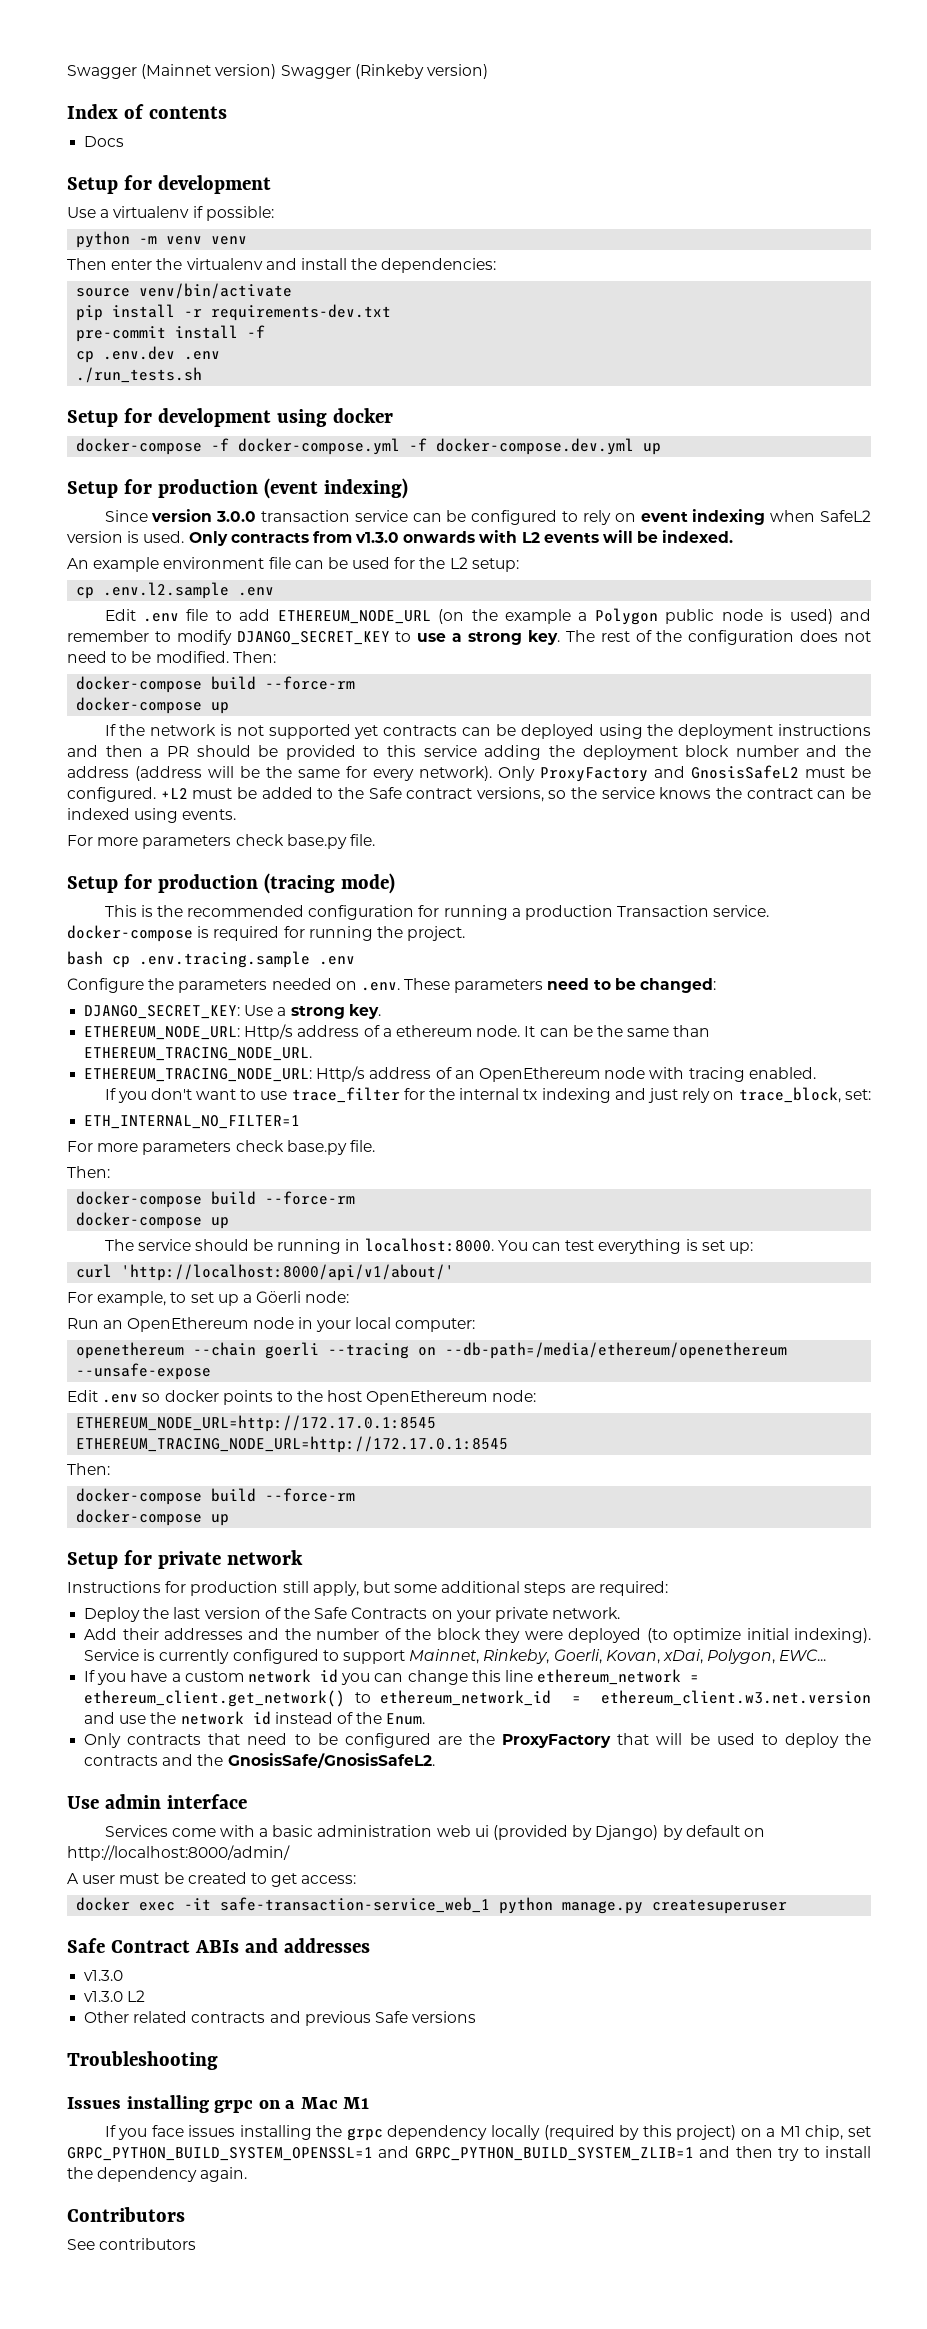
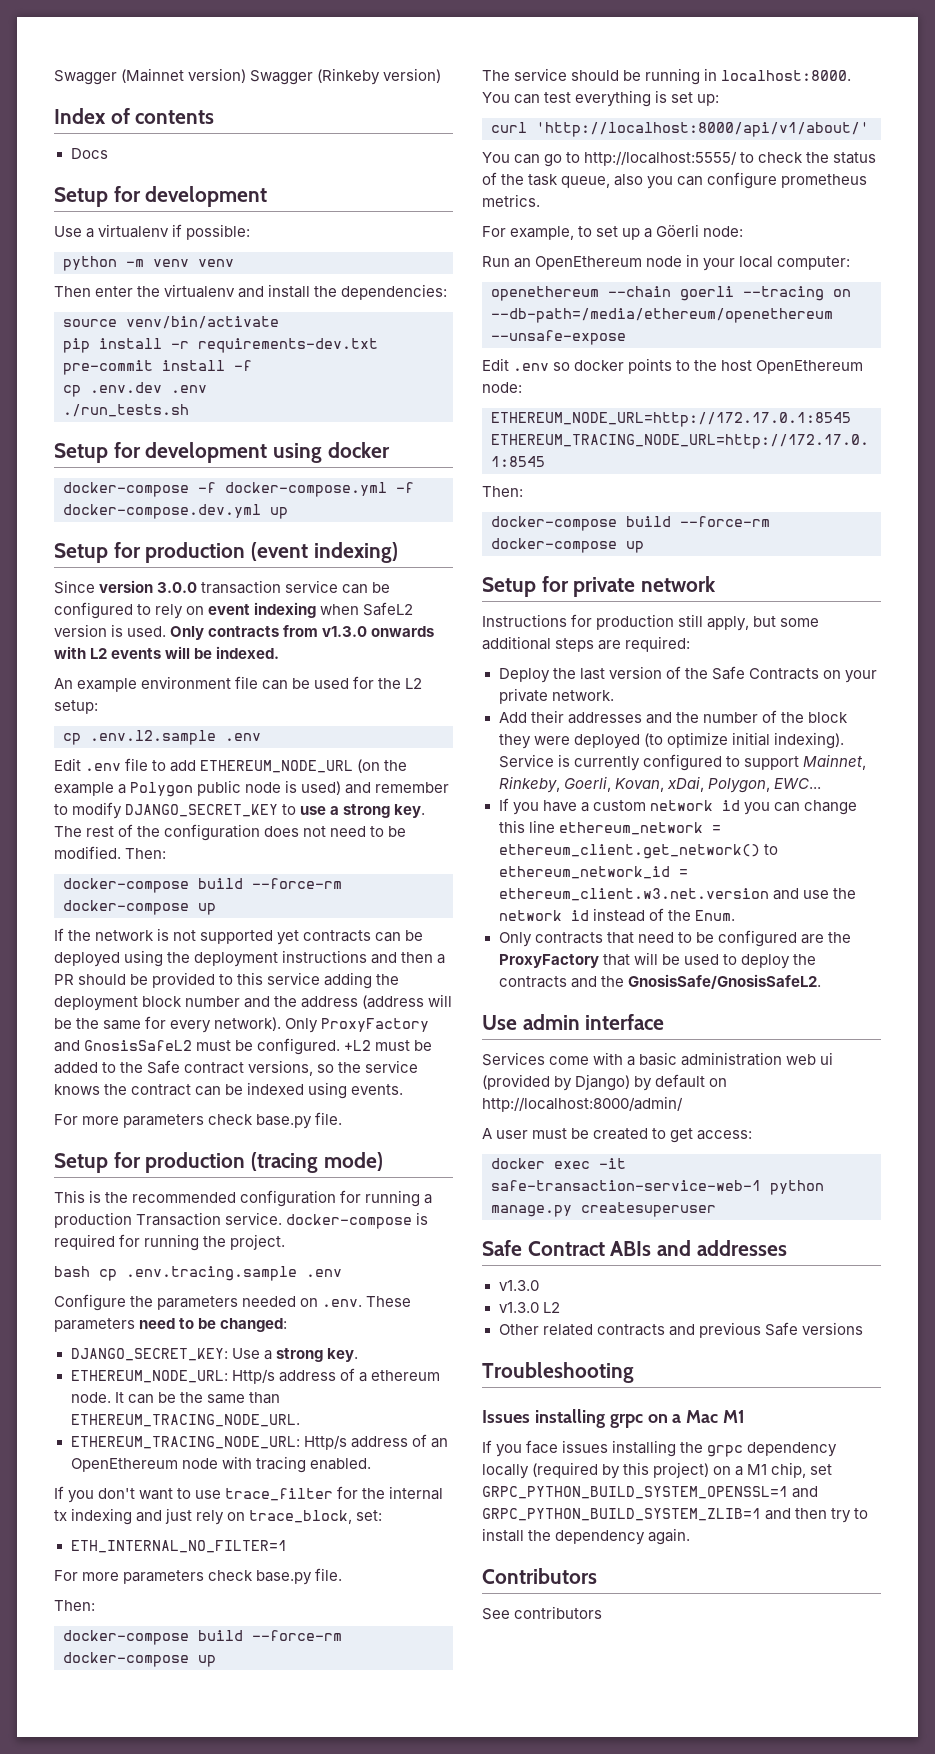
(455, 1272) none -> [482,151,877,167] [482,172,868,189] [482,194,540,207] // You can go to http://localhost:5555/ to check the status of the task queue, also you can configure prometheus metrics.
[220,1897,491,1913] safe-transaction-service_web_1 -> [491,1180,761,1191] safe-transaction-service-web-1

